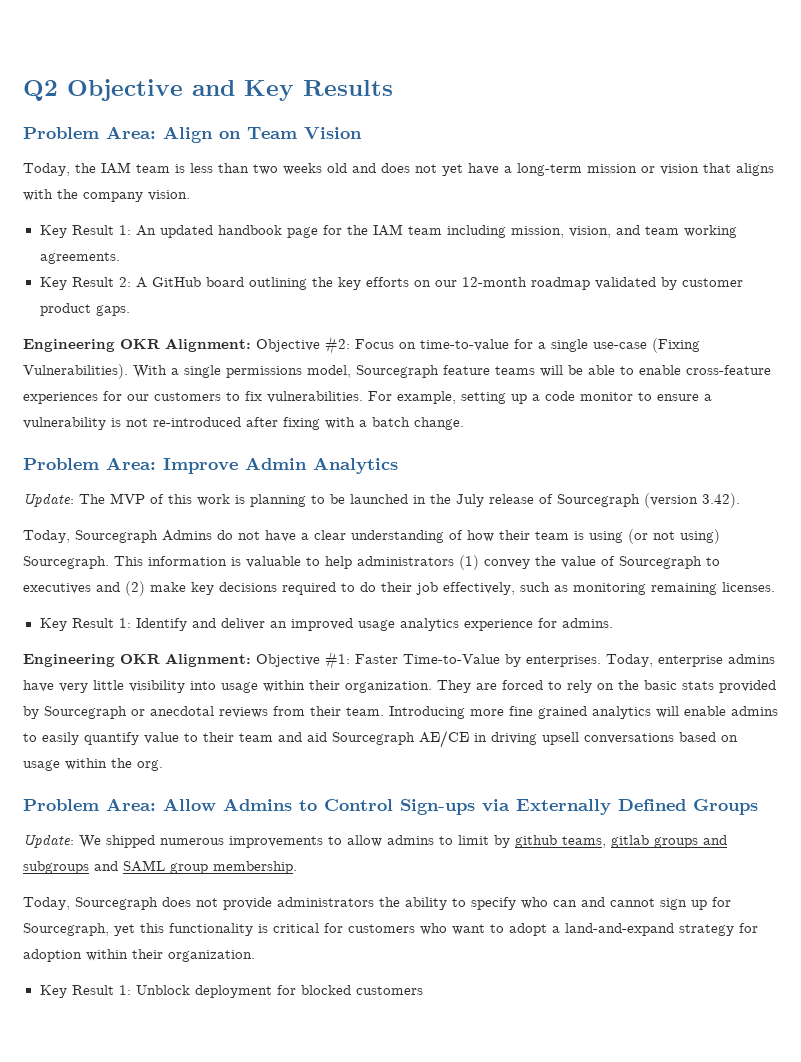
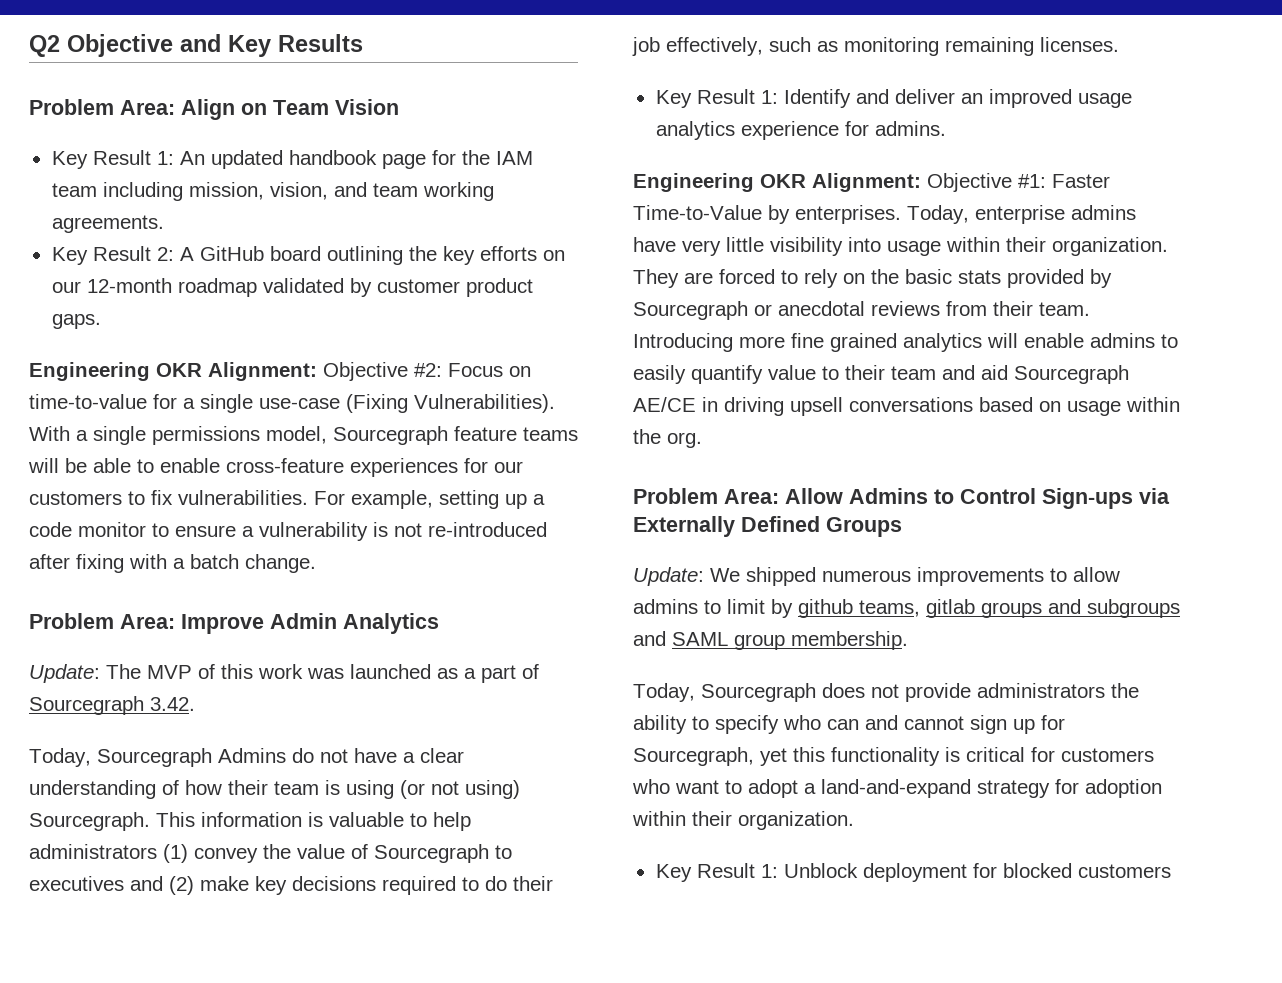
[23,162,774,176] [23,189,190,202] // Today, the IAM team is less than two weeks old and does not yet have a long-term mission or vision that aligns with the company vision. -> (399, 107) none
[235,493,740,508] is planning to be launched in the July release of Sourcegraph (version 3.42). -> [307,664,539,683] [29,696,195,715] was launched as a part of Sourcegraph 3.42.

